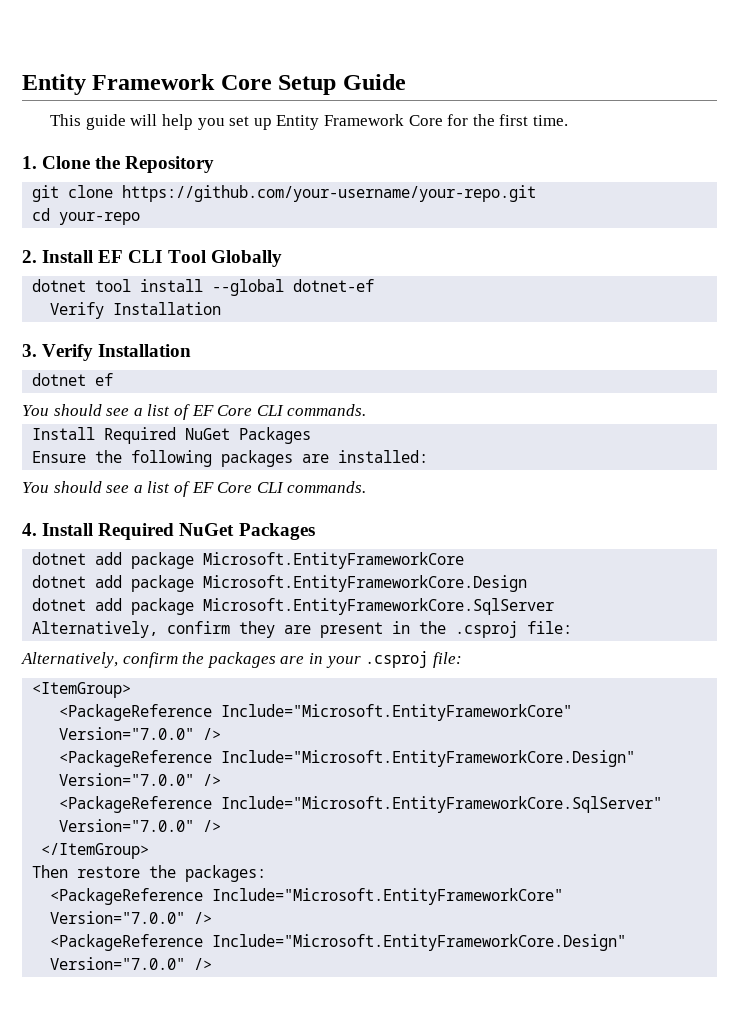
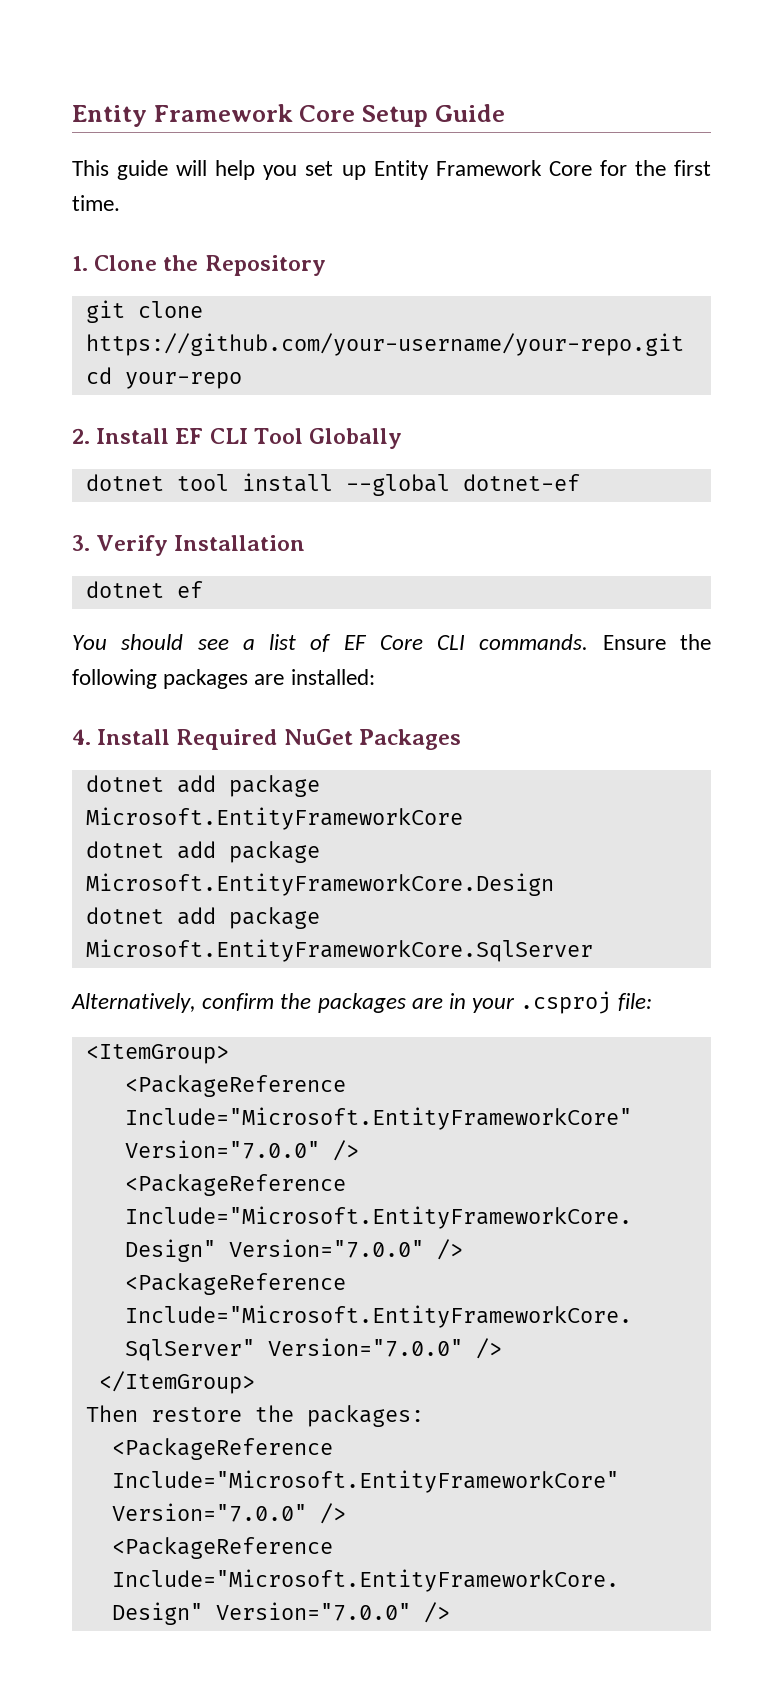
[50,302,222,319] // Verify Installation -> (580, 482) none
[32,427,312,444] // Install Required NuGet Packages // -> (589, 642) none
[22,481,367,497] // You should see a list of EF Core CLI commands. -> (375, 677) none
[32,621,573,638] // Alternatively, confirm they are present in the .csproj file: -> (593, 950) none

